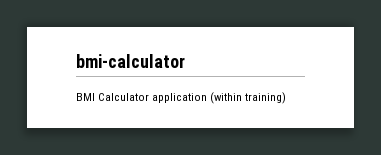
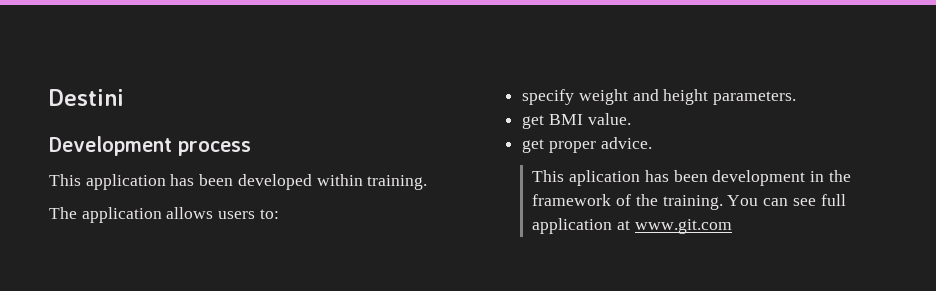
[76,54,185,68] [76,92,287,104] bmi-calculator // BMI Calculator application (within training) -> [49,89,124,106] [49,136,251,156] [49,174,428,190] [49,207,279,223] [522,89,797,105] [522,113,631,129] [522,137,652,153] [532,170,851,186] [532,194,846,210] [532,218,732,234] Destini // Development process // This application has been developed within training. // The application allows users to: // specify weight and height parameters. // get BMI value. // get proper advice. // This aplication has been development in the framework of the training. You can see full application at www.git.com

